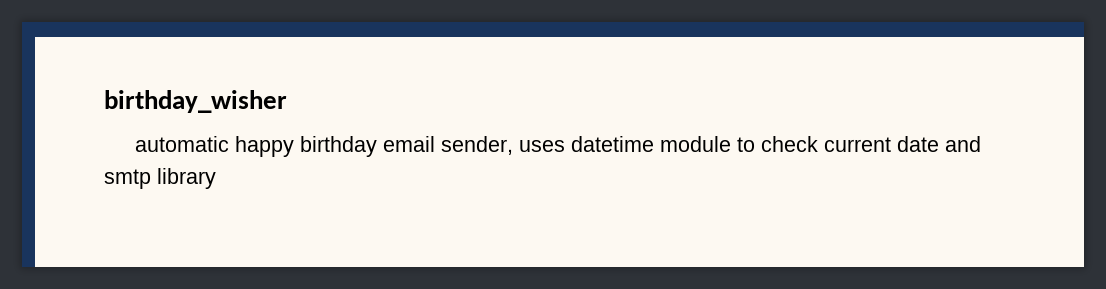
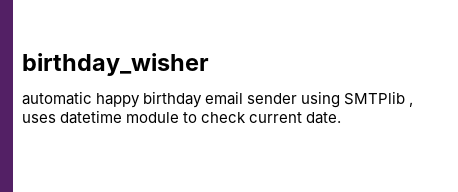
[440,136,513,155] sender, -> [247,91,414,108] sender using SMTPlib ,
[896,136,981,152] [104,168,216,189] date and smtp library -> [306,112,342,124] date.

